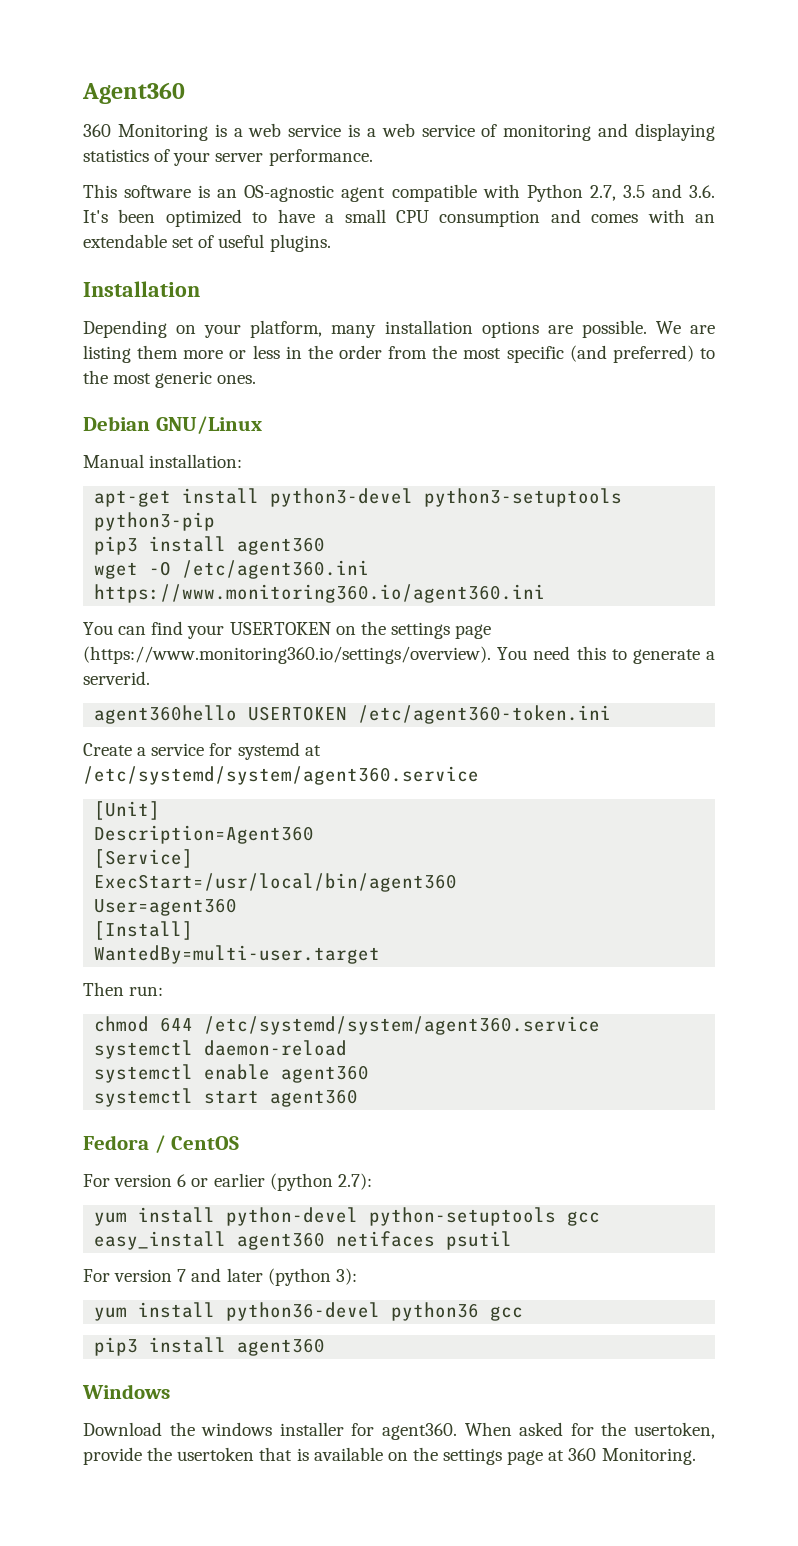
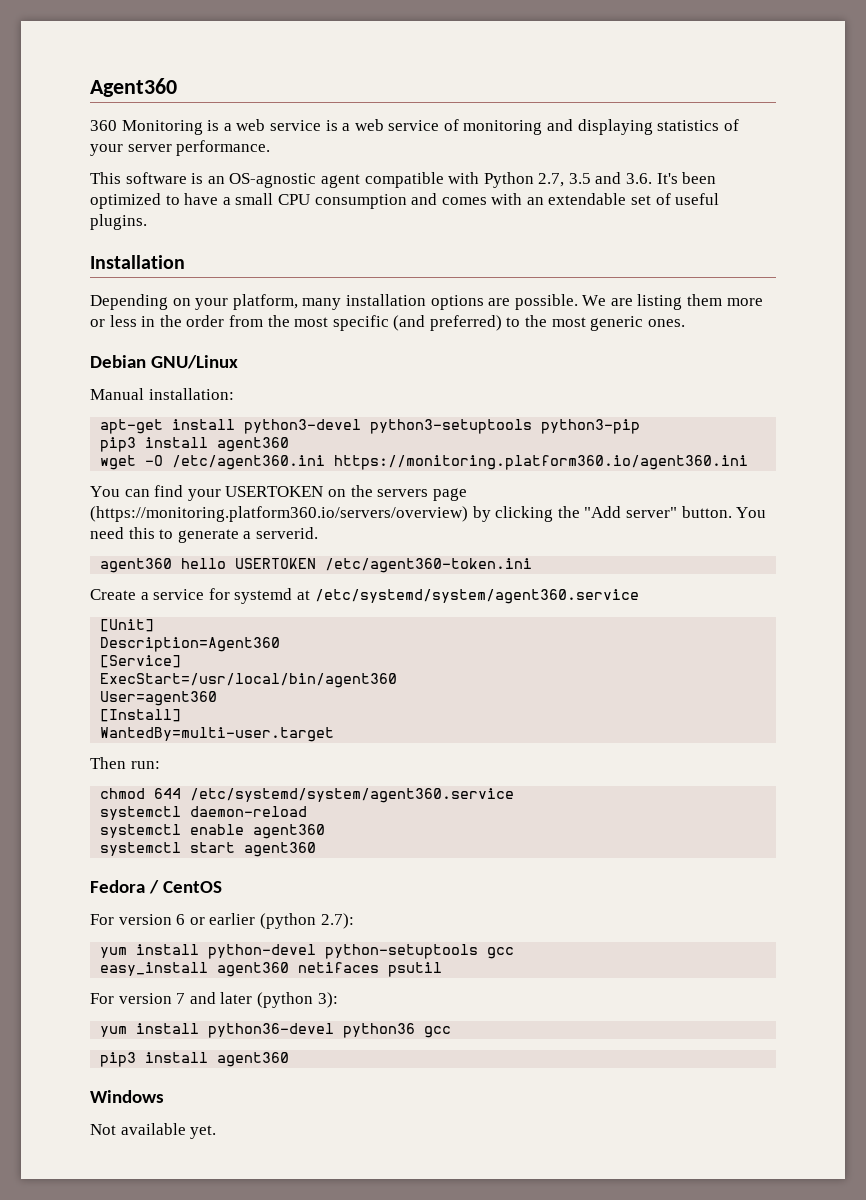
[94,584,546,603] https://www.monitoring360.io/agent360.ini -> [334,455,749,470] https://monitoring.platform360.io/agent360.ini
[390,622,492,639] [83,646,491,664] settings page (https://www.monitoring360.io/settings/overview). -> [377,488,467,501] [90,506,732,522] servers page (https://monitoring.platform360.io/servers/overview) by clicking the "Add server" button.
[94,705,238,724] agent360hello -> [100,558,227,573] agent360 hello
[83,1422,716,1440] [83,1447,696,1465] Download the windows installer for agent360. When asked for the usertoken, provide the usertoken that is available on the settings page at 360 Monitoring. -> [90,1123,217,1139] Not available yet.

